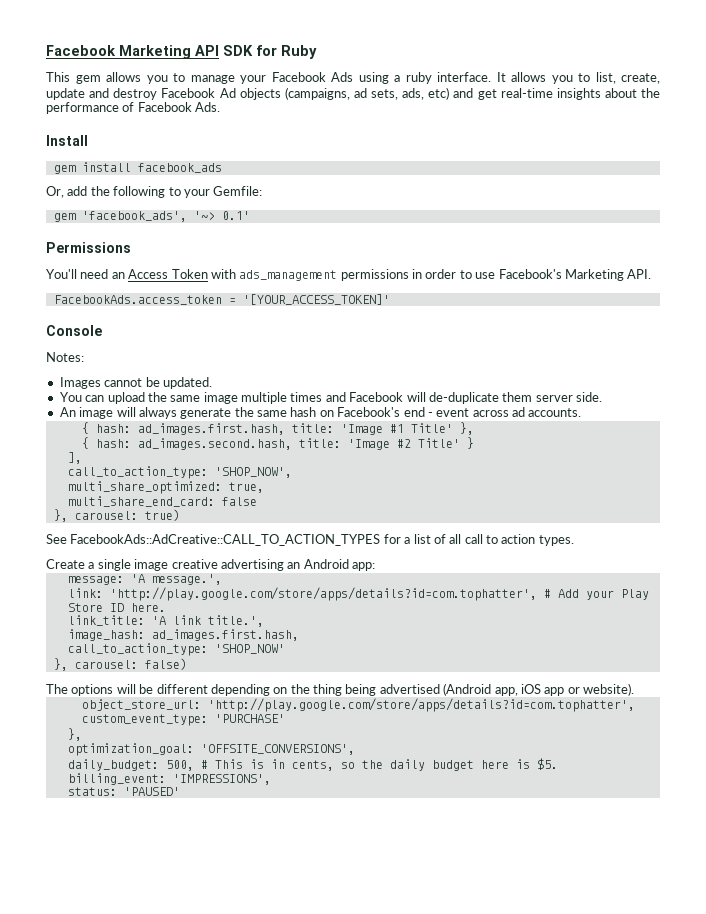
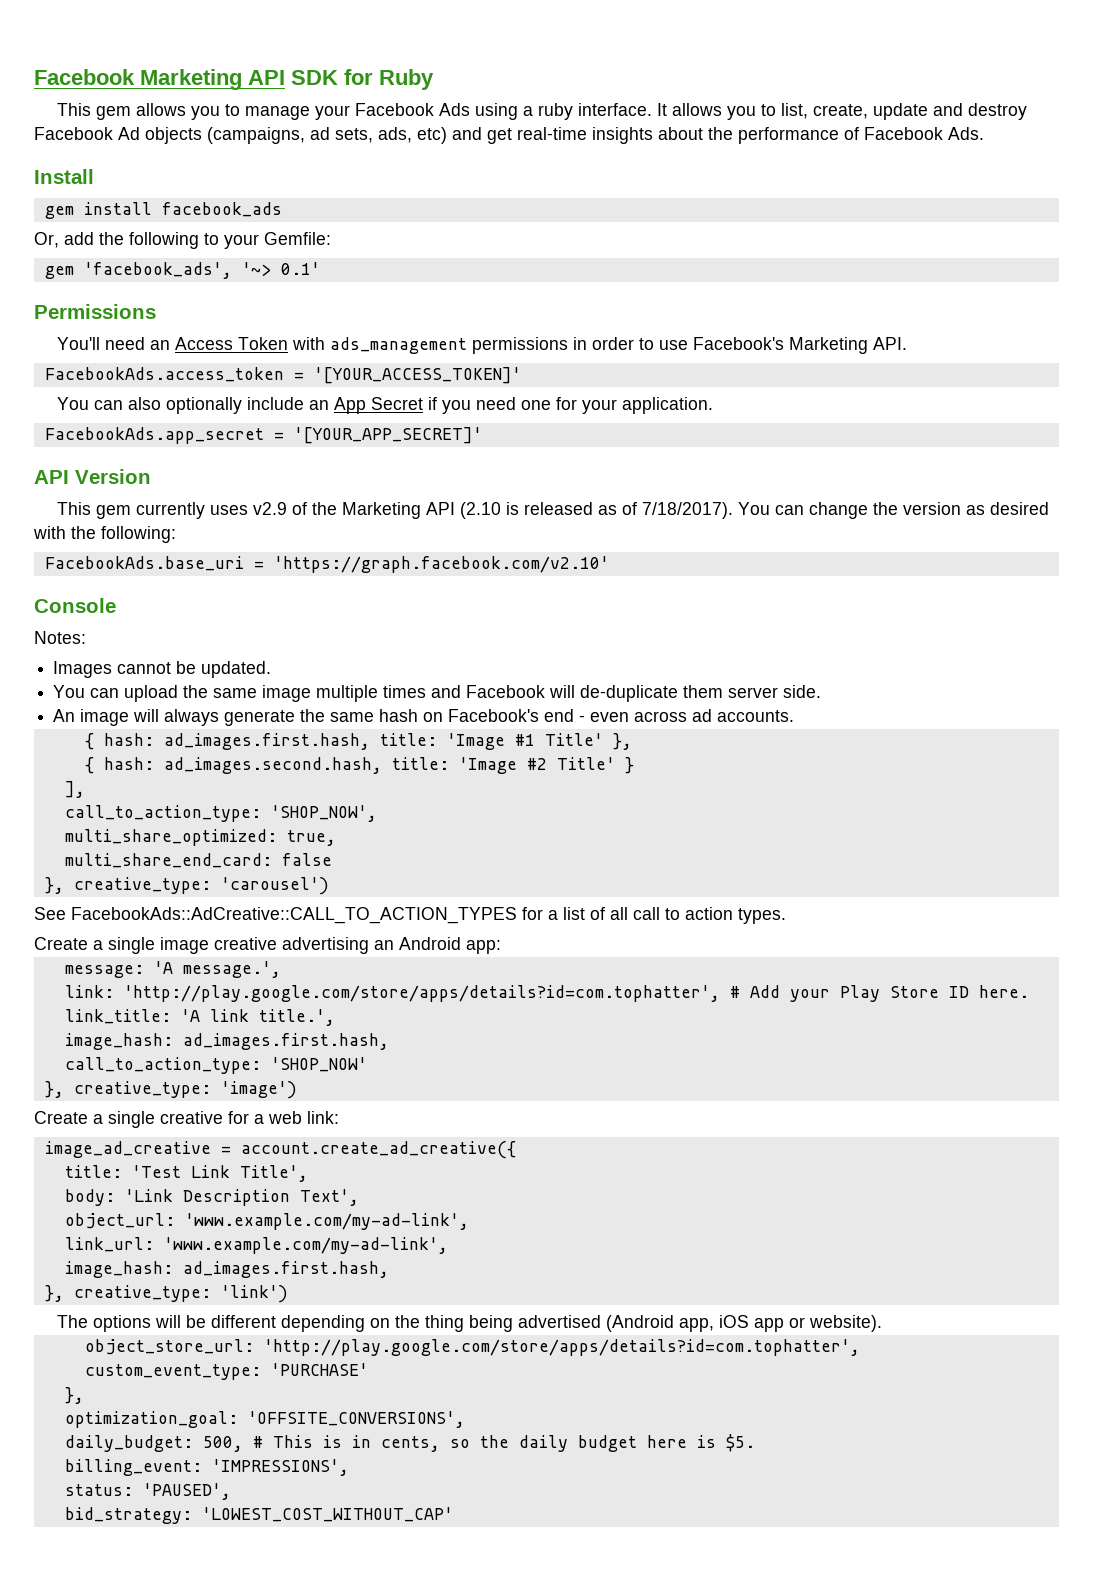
(390, 299) none -> [57,397,714,414] [44,427,482,444] [34,469,151,484] [57,502,1050,519] [33,526,176,543] [44,556,609,573] // You can also optionally include an App Secret if you need one for your application. // FacebookAds.app_secret = '[YOUR_APP_SECRET]' // API Version // This gem currently uses v2.9 of the Marketing API (2.10 is released as of 7/18/2017). You can change the version as desired with the following: // FacebookAds.base_uri = 'https://graph.facebook.com/v2.10'
[436,408,470,417] event -> [590,712,630,722] even
[74,509,180,521] carousel: true) -> [73,877,329,895] creative_type: 'carousel')
[74,658,187,670] carousel: false) -> [73,1081,297,1099] [34,1111,339,1128] [44,1141,516,1159] [64,1165,308,1182] [64,1189,359,1206] [64,1213,469,1230] [64,1237,448,1254] [64,1261,389,1278] [44,1285,288,1303] creative_type: 'image') // Create a single creative for a web link: // image_ad_creative = account.create_ad_creative({ // title: 'Test Link Title', // body: 'Link Description Text', // object_url: 'www.example.com/my-ad-link', // link_url: 'www.example.com/my-ad-link', // image_hash: ad_images.first.hash, // }, creative_type: 'link')
[123,787,180,796] 'PAUSED' -> [142,1483,231,1500] [64,1507,453,1524] 'PAUSED', // bid_strategy: 'LOWEST_COST_WITHOUT_CAP'

